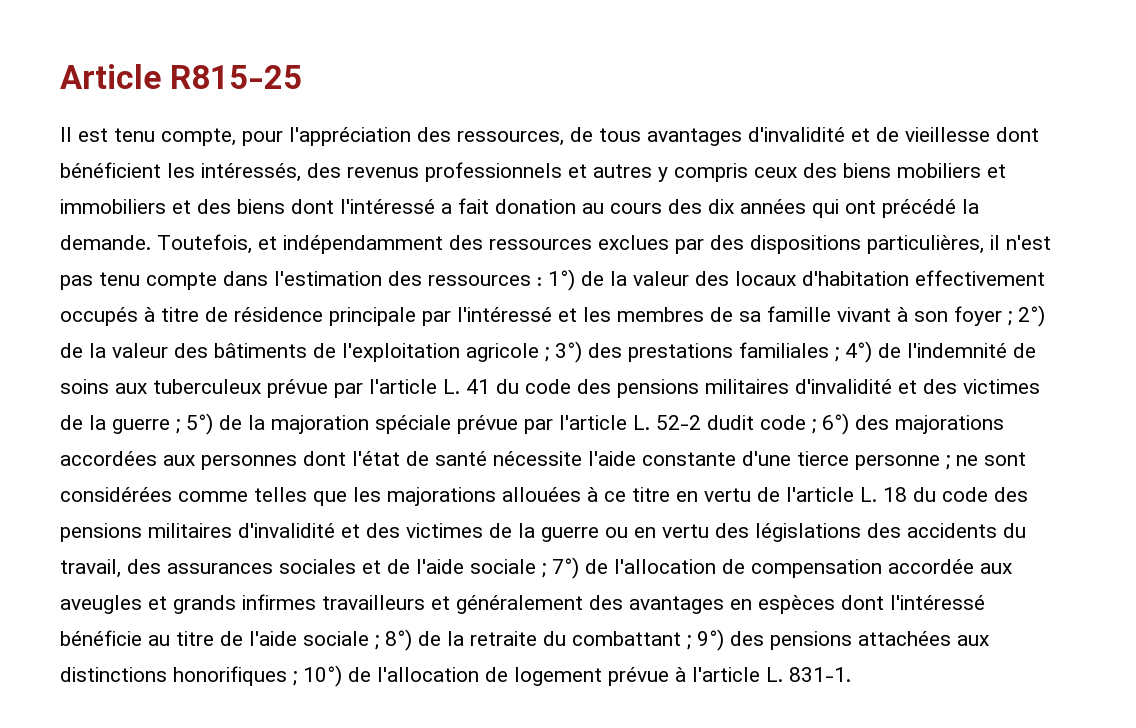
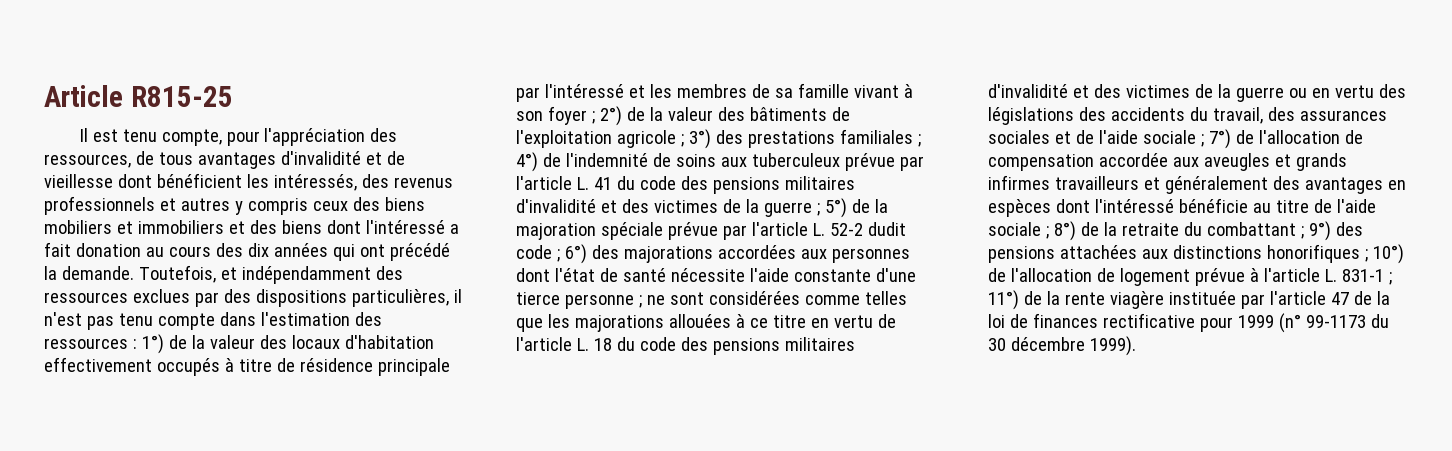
[789,667,851,682] 831-1. -> [1341,269,1392,285] [988,290,1390,310] [988,313,1389,333] [988,336,1136,356] 831-1 ; 11°) de la rente viagère instituée par l'article 47 de la loi de finances rectificative pour 1999 (n° 99-1173 du 30 décembre 1999).

